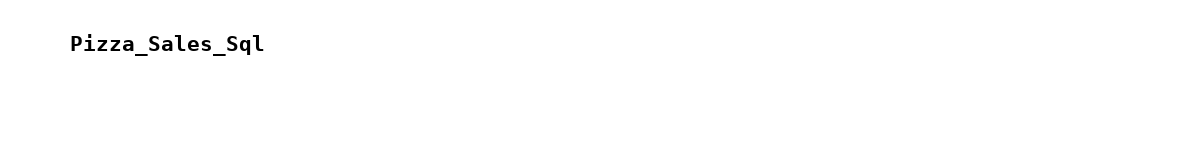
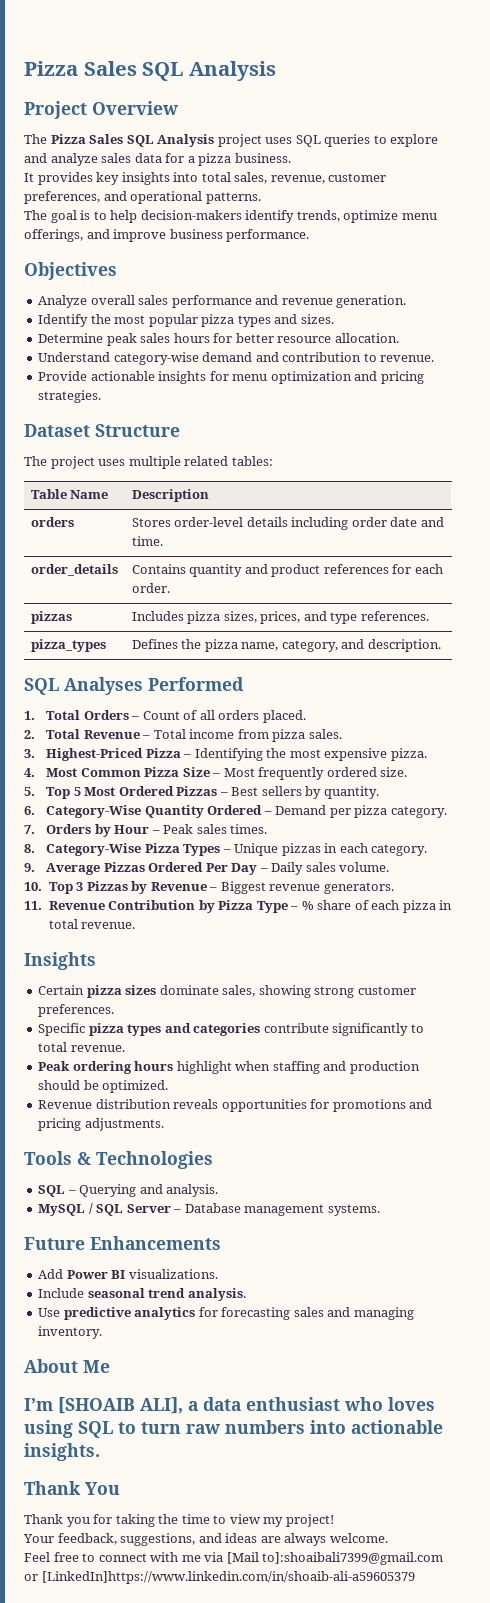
[70,34,265,56] Pizza_Sales_Sql -> [24,61,276,81] [24,101,178,119] [24,134,439,147] [24,153,291,166] [24,172,387,185] [24,191,261,204] [24,210,437,223] [24,229,310,242] [24,262,117,280] [38,295,407,308] [38,314,334,327] [38,333,399,346] [38,352,435,365] [38,371,424,384] [38,390,102,403] [24,424,180,437] [24,456,273,469] [30,489,109,499] [131,489,209,502] [30,517,74,527] [131,517,444,530] [131,536,163,546] [30,564,118,576] [131,564,443,577] [131,583,170,593] [30,611,72,624] [131,611,429,624] [30,639,106,652] [131,639,441,652] [24,677,244,695] [24,710,306,723] [24,729,342,742] [24,748,427,761] [24,767,408,780] [24,786,379,799] [24,805,447,818] [24,824,268,837] [24,843,428,856] [24,862,390,875] [24,881,394,894] [24,900,453,913] [48,919,136,929] [24,952,96,970] [38,985,416,998] [38,1004,115,1017] [38,1023,424,1036] [38,1042,125,1052] [38,1061,420,1074] [38,1080,169,1093] [38,1099,433,1112] [38,1118,164,1131] [24,1151,213,1169] [38,1184,219,1197] [38,1203,380,1216] [24,1236,221,1250] [38,1269,218,1279] [38,1288,246,1301] [38,1307,414,1320] [38,1326,103,1339] [24,1359,110,1373] [24,1397,435,1414] [24,1420,443,1438] [24,1443,100,1461] [24,1481,120,1495] [24,1514,334,1527] [23,1533,388,1546] [24,1552,444,1565] [24,1571,415,1584] Pizza Sales SQL Analysis // Project Overview // The Pizza Sales SQL Analysis project uses SQL queries to explore and analyze sales data for a pizza business. // It provides key insights into total sales, revenue, customer preferences, and operational patterns. // The goal is to help decision-makers identify trends, optimize menu offerings, and improve business performance. // Objectives // Analyze overall sales performance and revenue generation. // Identify the most popular pizza types and sizes. // Determine peak sales hours for better resource allocation. // Understand category-wise demand and contribution to revenue. // Provide actionable insights for menu optimization and pricing strategies. // Dataset Structure // The project uses multiple related tables: // Table Name | Description // orders | Stores order-level details including order date and time. // order_details | Contains quantity and product references for each order. // pizzas | Includes pizza sizes, prices, and type references. // pizza_types | Defines the pizza name, category, and description. // SQL Analyses Performed // 1. Total Orders – Count of all orders placed. // 2. Total Revenue – Total income from pizza sales. // 3. Highest-Priced Pizza – Identifying the most expensive pizza. // 4. Most Common Pizza Size – Most frequently ordered size. // 5. Top 5 Most Ordered Pizzas – Best sellers by quantity. // 6. Category-Wise Quantity Ordered – Demand per pizza category. // 7. Orders by Hour – Peak sales times. // 8. Category-Wise Pizza Types – Unique pizzas in each category. // 9. Average Pizzas Ordered Per Day – Daily sales volume. // 10. Top 3 Pizzas by Revenue – Biggest revenue generators. // 11. Revenue Contribution by Pizza Type – % share of each pizza in total revenue. // Insights // Certain pizza sizes dominate sales, showing strong customer preferences. // Specific pizza types and categories contribute significantly to total revenue. // Peak ordering hours highlight when staffing and production should be optimized. // Revenue distribution reveals opportunities for promotions and pricing adjustments. // Tools & Technologies // SQL – Querying and analysis. // MySQL / SQL Server – Database management systems. // Future Enhancements // Add Power BI visualizations. // Include seasonal trend analysis. // Use predictive analytics for forecasting sales and managing inventory. // About Me // I’m [SHOAIB ALI], a data enthusiast who loves using SQL to turn raw numbers into actionable insights. // Thank You // Thank you for taking the time to view my project! // Your feedback, suggestions, and ideas are always welcome. // Feel free to connect with me via [Mail to]:shoaibali7399@gmail.com or [LinkedIn]https://www.linkedin.com/in/shoaib-ali-a59605379

